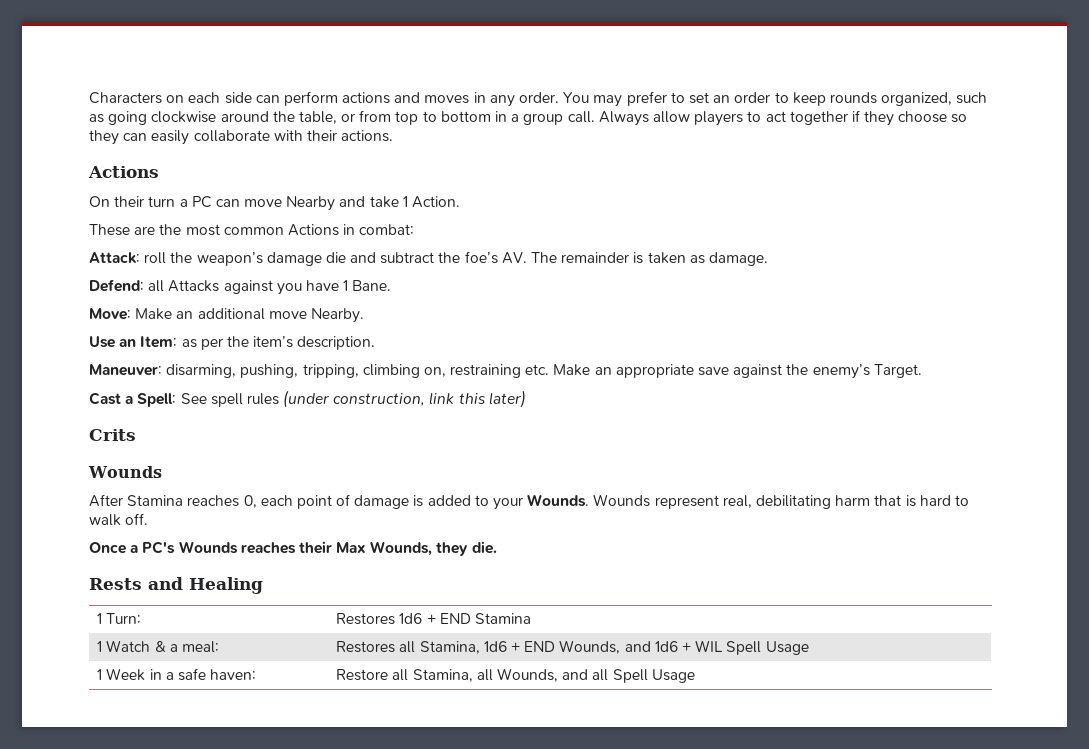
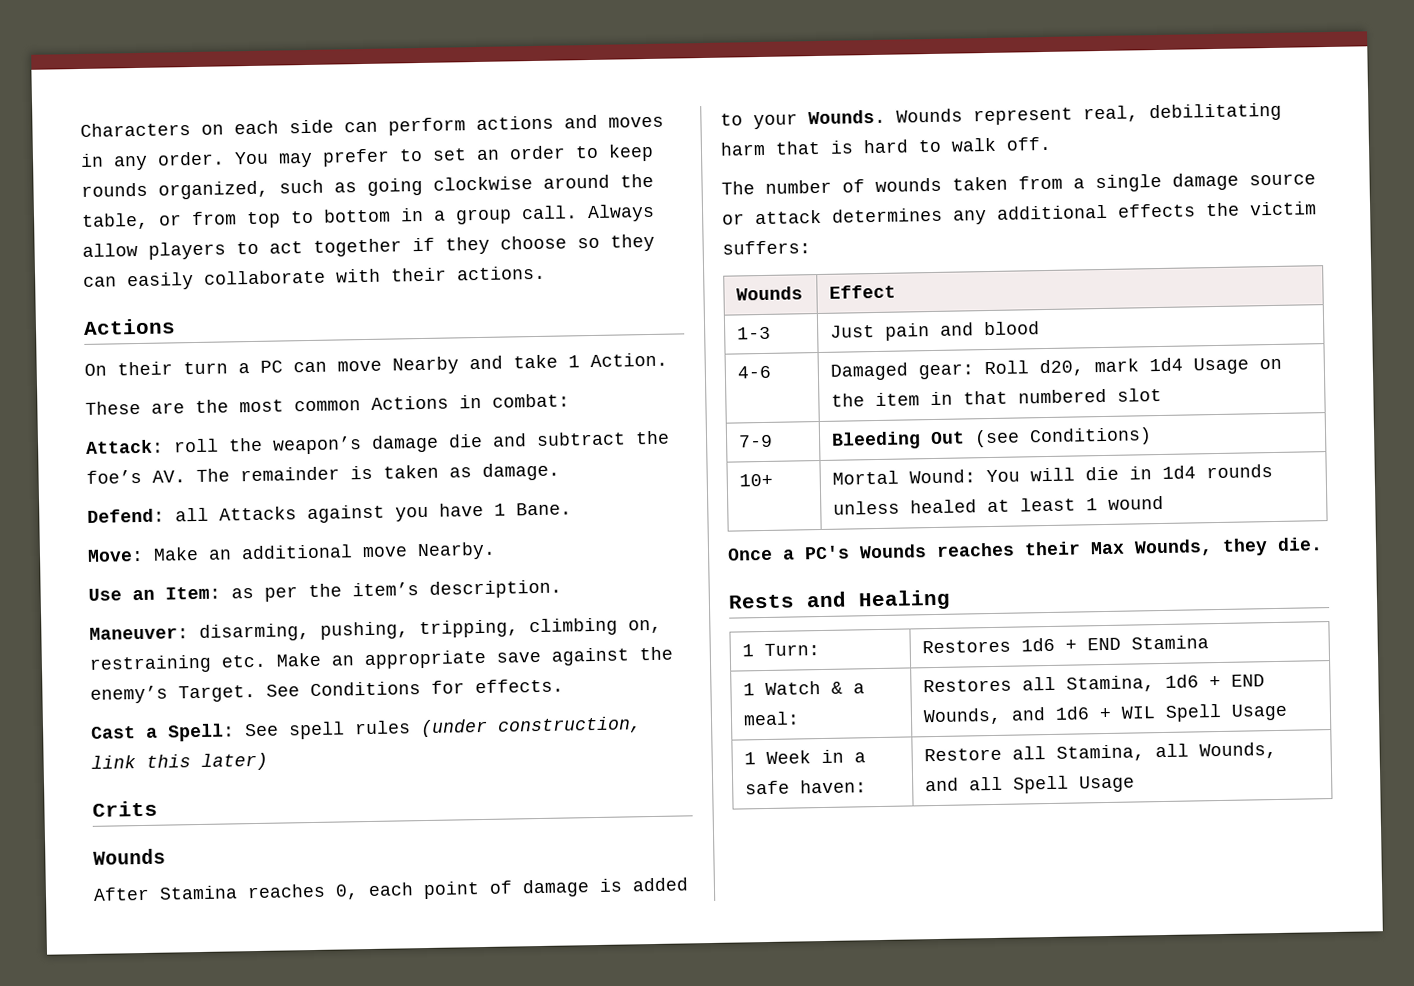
(922, 371) none -> [266,678,564,697] See Conditions for effects.
(149, 519) none -> [721,172,1316,195] [722,201,1317,225] [722,240,811,255] [736,286,804,301] [829,284,897,299] [737,326,772,340] [830,321,1041,341] [737,365,772,379] [830,357,1283,381] [831,387,1163,407] [738,434,774,448] [831,427,1153,450] [739,473,774,487] [832,464,1274,485] [833,495,1165,515] // The number of wounds taken from a single damage source or attack determines any additional effects the victim suffers: // Wounds | Effect // 1-3 | Just pain and blood // 4-6 | Damaged gear: Roll d20, mark 1d4 Usage on the item in that numbered slot // 7-9 | Bleeding Out (see Conditions) // 10+ | Mortal Wound: You will die in 1d4 rounds unless healed at least 1 wound

